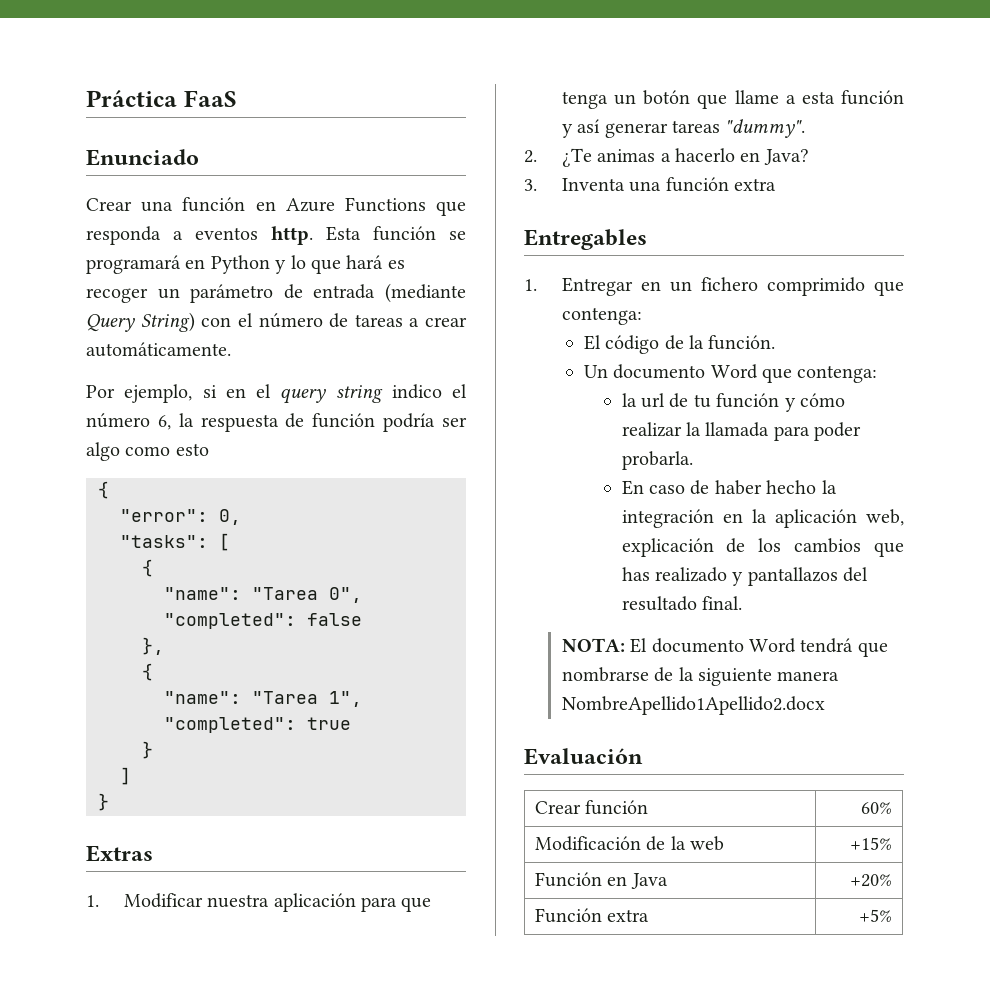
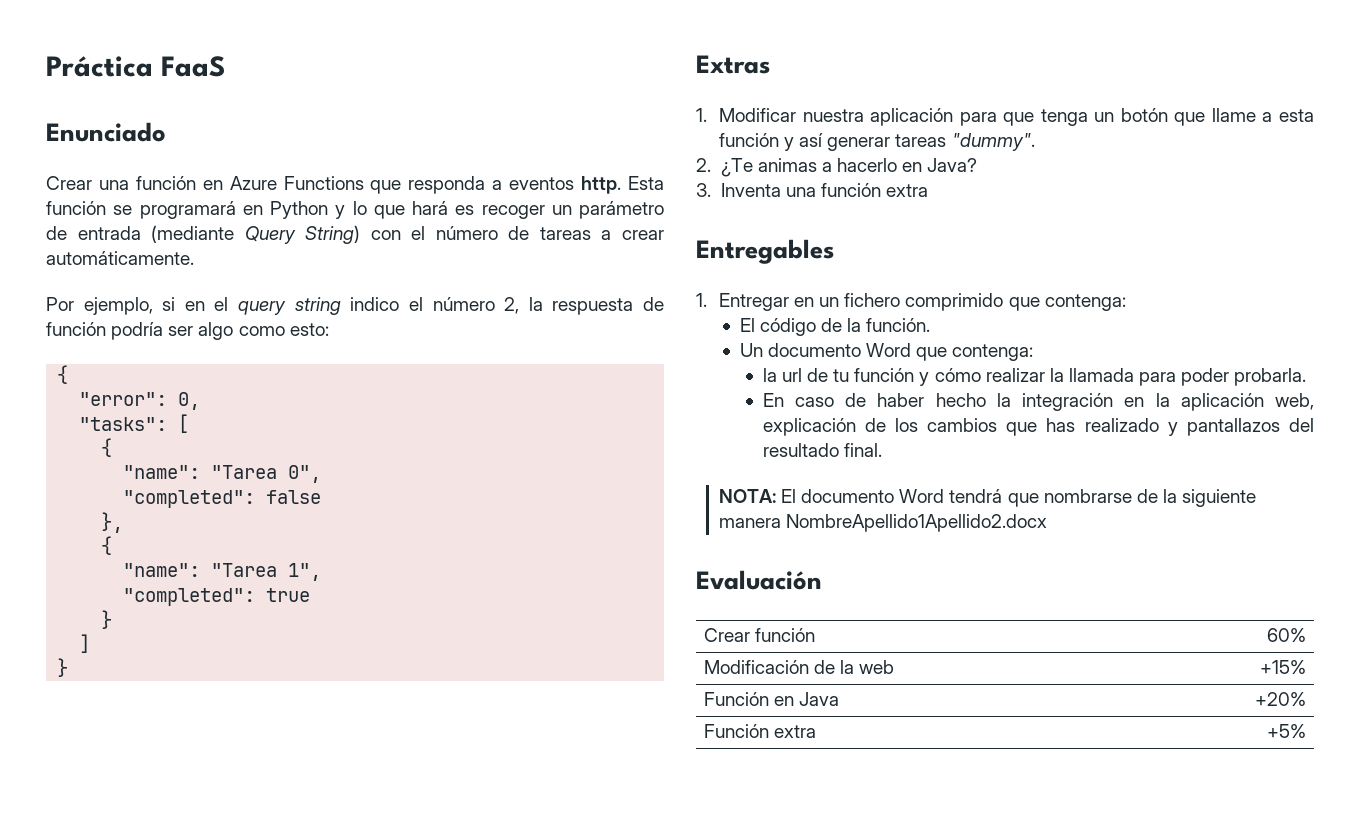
[157,415,171,430] 6, -> [504,297,520,314] 2,
[175,443,209,456] esto -> [289,323,329,336] esto:

